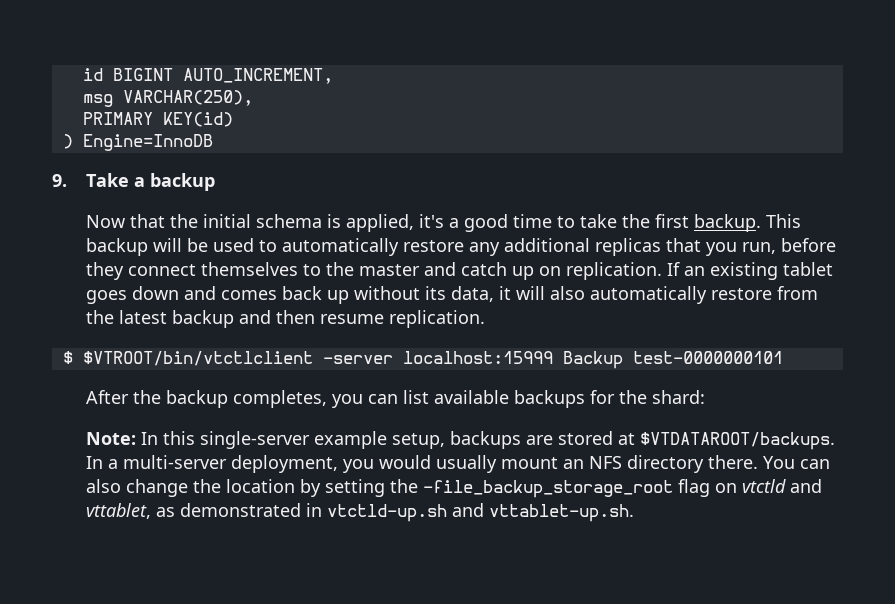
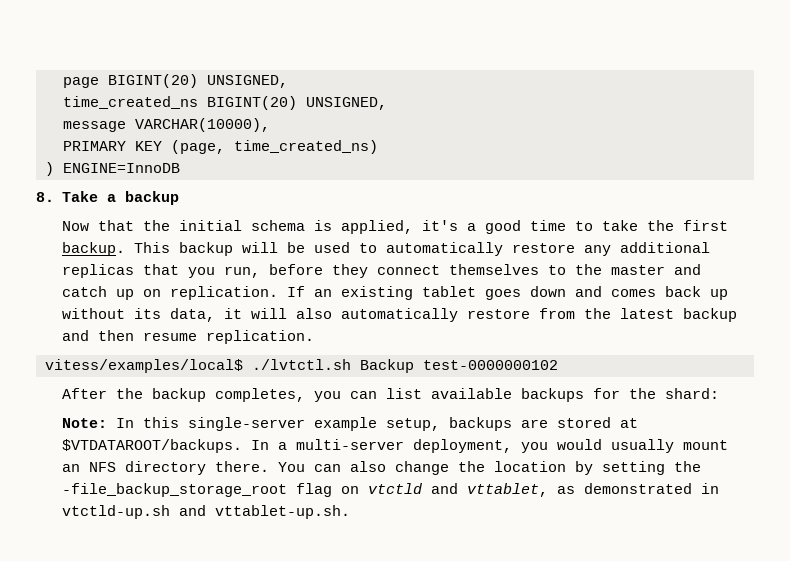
[82,68,333,84] [82,90,253,107] [82,112,233,127] id BIGINT AUTO_INCREMENT, // msg VARCHAR(250), // PRIMARY KEY(id) -> [63,74,288,88] [63,96,387,110] [63,118,270,132] [63,140,378,154] page BIGINT(20) UNSIGNED, // time_created_ns BIGINT(20) UNSIGNED, // message VARCHAR(10000), // PRIMARY KEY (page, time_created_ns)
[82,134,213,151] [52,174,67,187] Engine=InnoDB // 9. -> [63,163,180,173] [36,192,54,202] ENGINE=InnoDB // 8.
[62,351,783,369] $ $VTROOT/bin/vtctlclient -server localhost:15999 Backup test-0000000101 -> [45,359,558,373] vitess/examples/local$ ./lvtctl.sh Backup test-0000000102

